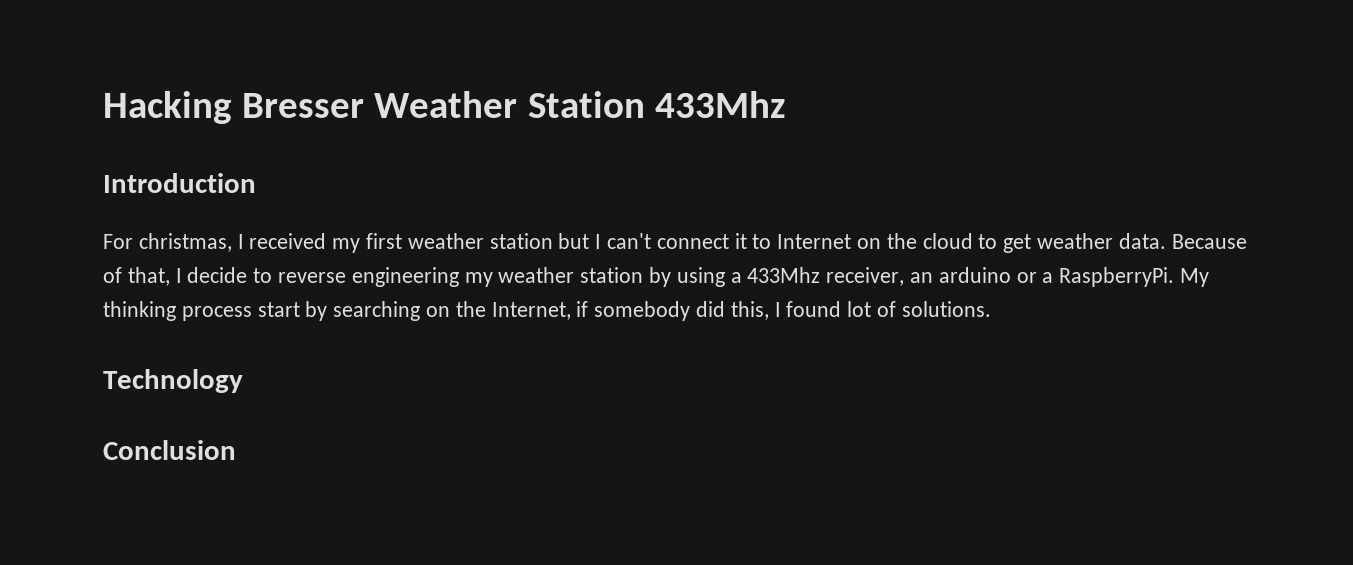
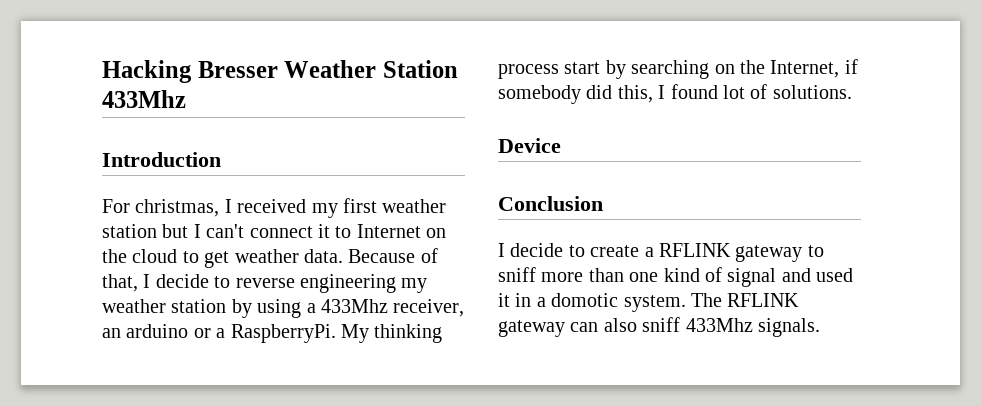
[103,369,243,393] Technology -> [498,138,561,153] Device
(236, 450) none -> [498,243,824,262] [498,267,854,287] [498,293,800,312] [498,317,820,337] // I decide to create a RFLINK gateway to sniff more than one kind of signal and used it in a domotic system. The RFLINK gateway can also sniff 433Mhz signals.

